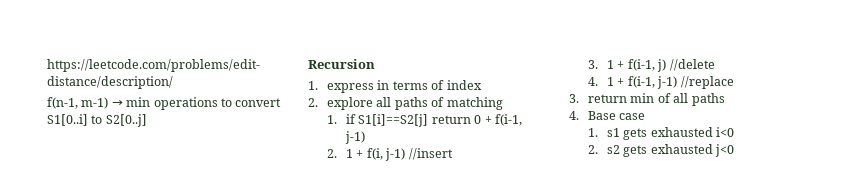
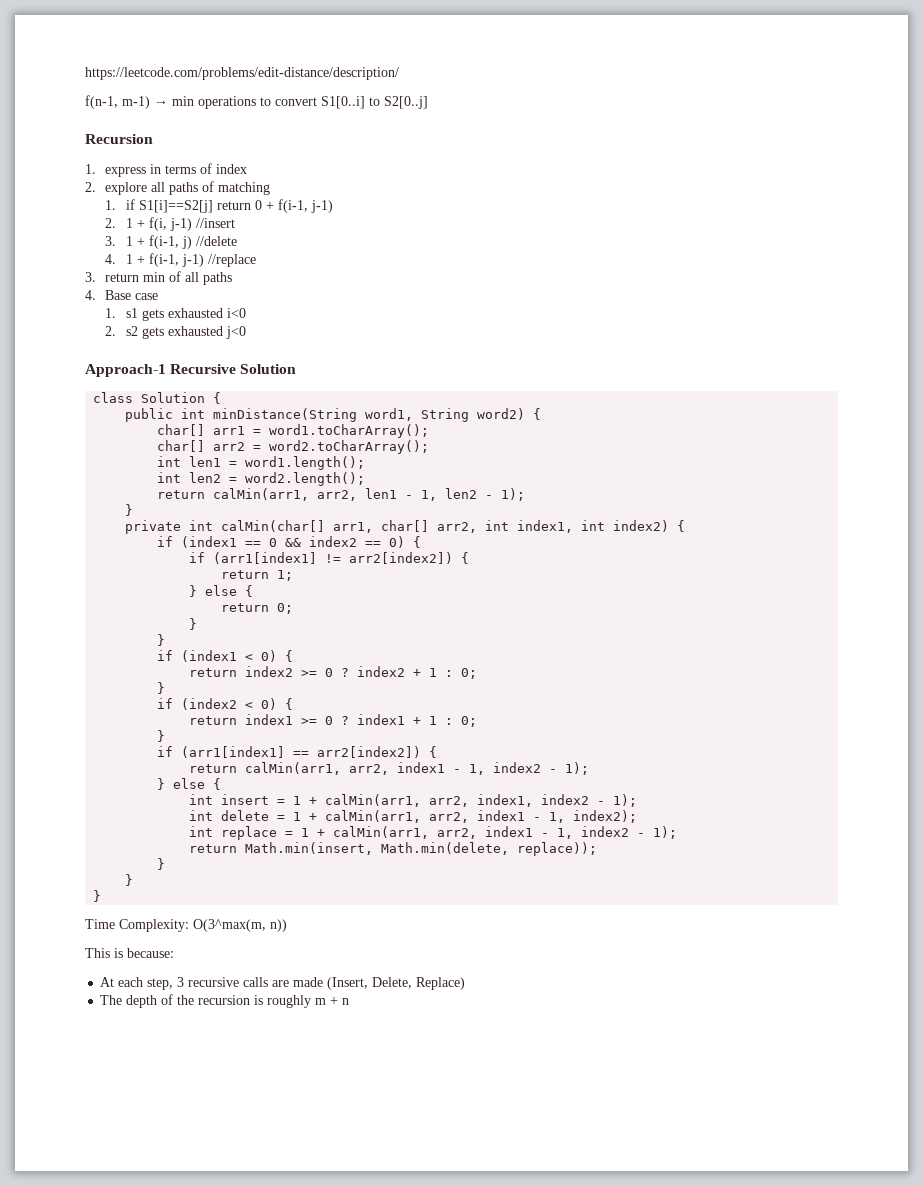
(735, 150) none -> [85,364,297,377] [93,392,222,404] [125,408,542,422] [157,424,430,438] [157,440,430,454] [157,456,366,470] [157,472,366,486] [157,488,526,501] [125,504,134,516] [125,520,686,534] [157,536,422,548] [189,552,470,564] [221,570,294,581] [189,585,254,597] [221,603,294,614] [189,618,198,630] [157,634,166,646] [157,650,294,662] [189,666,478,679] [157,682,166,694] [157,698,294,710] [189,714,478,727] [157,730,166,742] [157,746,438,758] [189,762,590,775] [157,778,222,790] [189,794,638,807] [189,810,638,823] [189,826,678,840] [189,842,598,856] [157,858,166,870] [125,874,134,886] [93,890,102,902] [85,919,287,932] [85,948,174,958] [100,977,466,990] [100,994,350,1008] // Approach-1 Recursive Solution // class Solution { // public int minDistance(String word1, String word2) { // char[] arr1 = word1.toCharArray(); // char[] arr2 = word2.toCharArray(); // int len1 = word1.length(); // int len2 = word2.length(); // return calMin(arr1, arr2, len1 - 1, len2 - 1); // } // private int calMin(char[] arr1, char[] arr2, int index1, int index2) { // if (index1 == 0 && index2 == 0) { // if (arr1[index1] != arr2[index2]) { // return 1; // } else { // return 0; // } // } // if (index1 < 0) { // return index2 >= 0 ? index2 + 1 : 0; // } // if (index2 < 0) { // return index1 >= 0 ? index1 + 1 : 0; // } // if (arr1[index1] == arr2[index2]) { // return calMin(arr1, arr2, index1 - 1, index2 - 1); // } else { // int insert = 1 + calMin(arr1, arr2, index1, index2 - 1); // int delete = 1 + calMin(arr1, arr2, index1 - 1, index2); // int replace = 1 + calMin(arr1, arr2, index1 - 1, index2 - 1); // return Math.min(insert, Math.min(delete, replace)); // } // } // } // Time Complexity: O(3^max(m, n)) // This is because: // At each step, 3 recursive calls are made (Insert, Delete, Replace) // The depth of the recursion is roughly m + n

